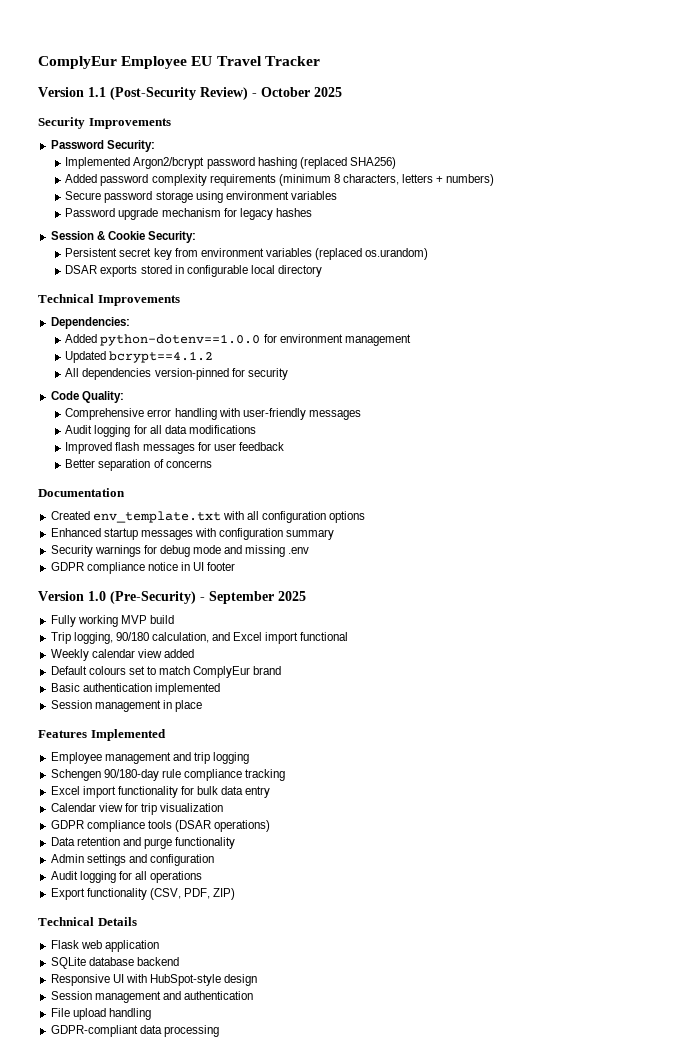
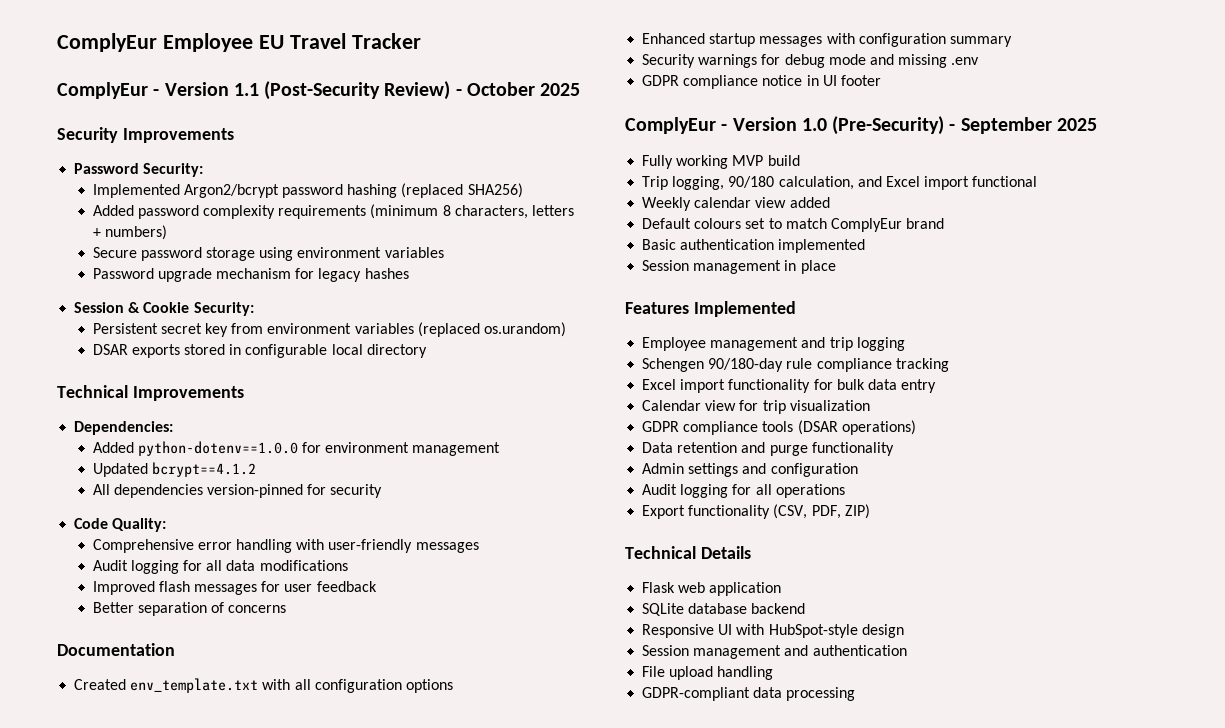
(320, 61) none -> [57,82,160,99] ComplyEur -
(236, 566) none -> [625,117,728,134] ComplyEur -

